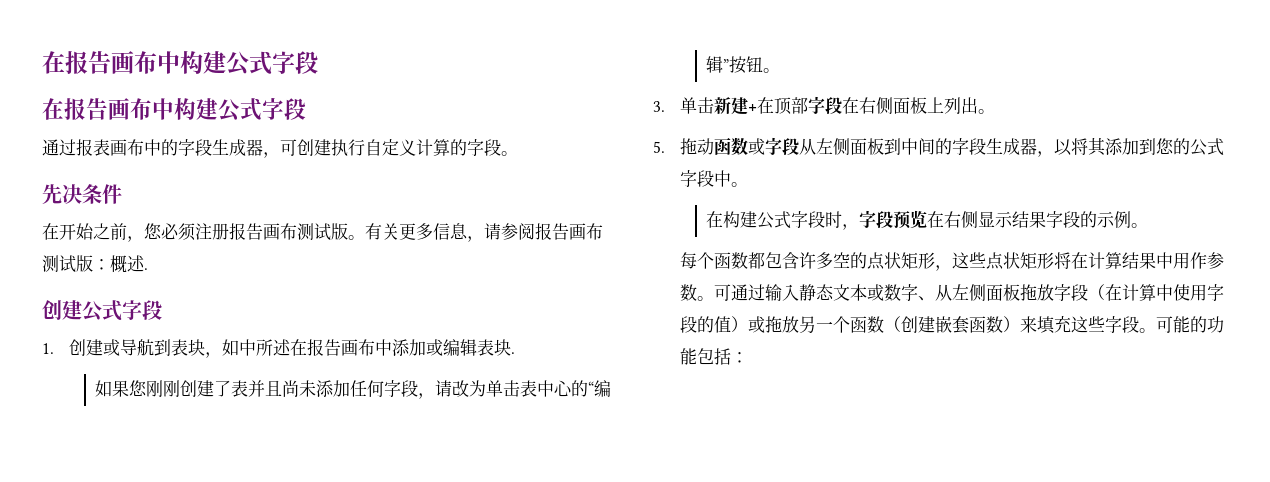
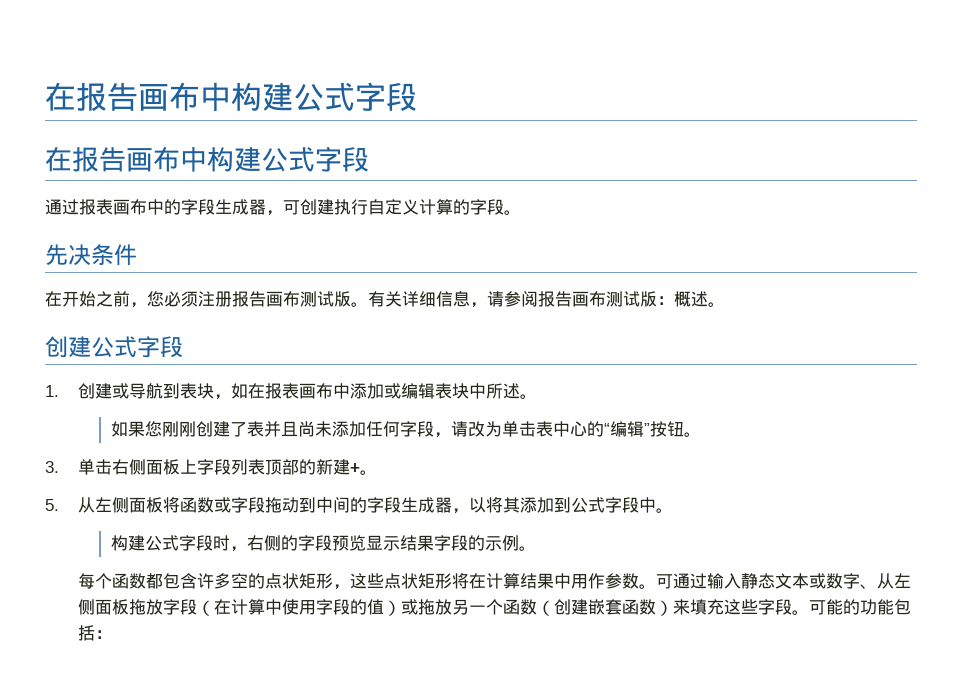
[399,223,433,240] 更多 -> [402,291,436,307] 详细
[144,268,148,270] . -> [708,302,725,307] 。
[238,339,341,356] 中所述在报告 -> [247,383,299,399] 在报表
[510,352,515,354] . -> [468,383,537,399] 中所述。
[713,96,995,115] [653,137,884,156] 新建+在顶部字段在右侧面板上列出。 // 5.拖动函数或字段从左侧面板 -> [111,459,377,475] [45,497,299,513] 右侧面板上字段列表顶部的新建+。 // 5.从左侧面板将函数或字段拖动
[1155,138,1190,155] 您的 -> (571, 505) none
[706,211,724,228] 在 -> (673, 510) none
(860, 227) none -> [246,535,298,551] 右侧的
[927,211,979,228] 在右侧 -> (366, 543) none

